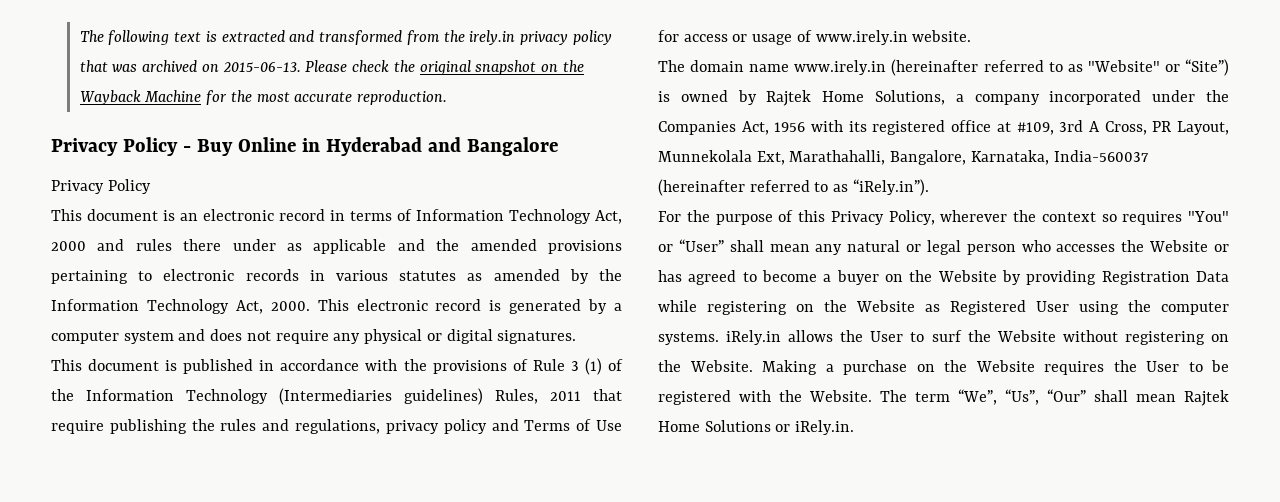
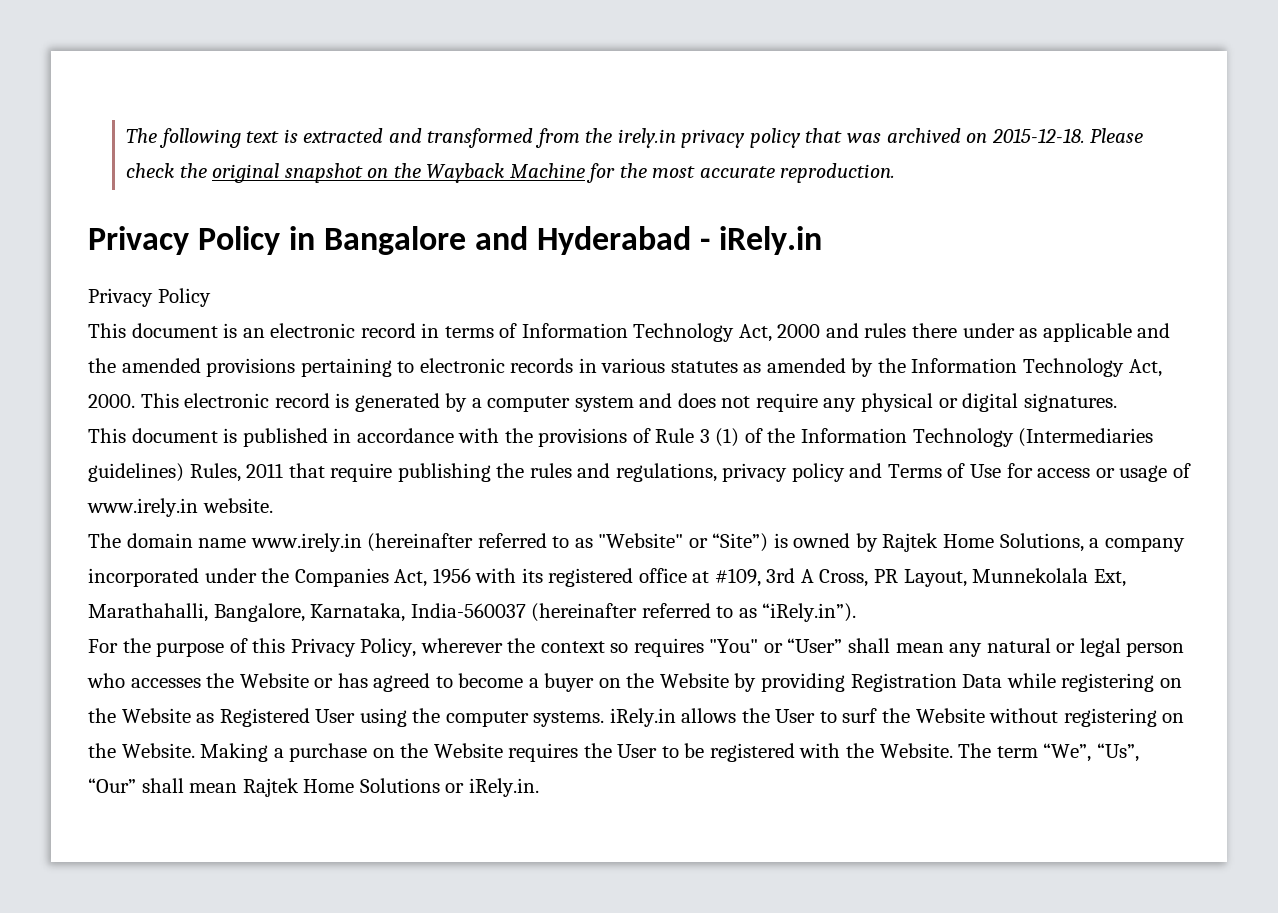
[222,62,301,73] 2015-06-13. -> [991,128,1085,143] 2015-12-18.
[182,137,558,156] - Buy Online in Hyderabad and Bangalore -> [289,226,823,255] in Bangalore and Hyderabad - iRely.in

